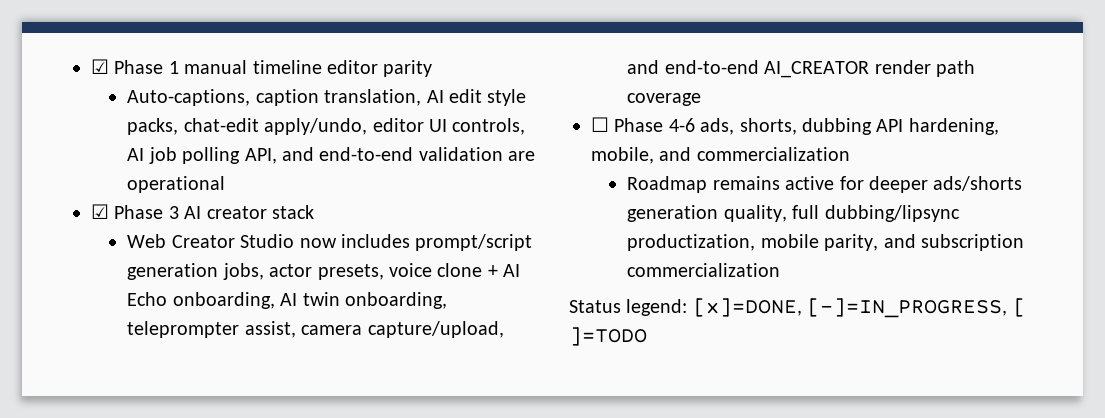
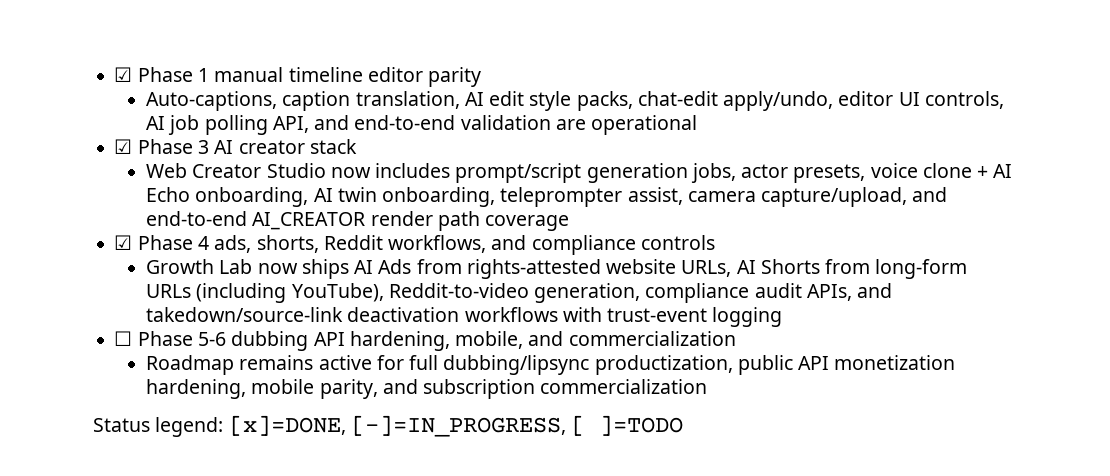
(702, 99) none -> [114,235,715,255] [146,259,968,279] [146,283,893,303] [146,307,783,327] // ☑ Phase 4 ads, shorts, Reddit workflows, and compliance controls // Growth Lab now ships AI Ads from rights-attested website URLs, AI Shorts from long-form URLs (including YouTube), Reddit-to-video generation, compliance audit APIs, and takedown/source-link deactivation workflows with trust-event logging
[668,118,797,135] 4-6 ads, shorts, -> [197,332,226,346] 5-6
[868,176,1023,193] [627,205,960,222] [627,234,756,251] deeper ads/shorts generation quality, full dubbing/lipsync productization, -> [409,355,956,375] [146,379,247,399] full dubbing/lipsync productization, public API monetization hardening,

